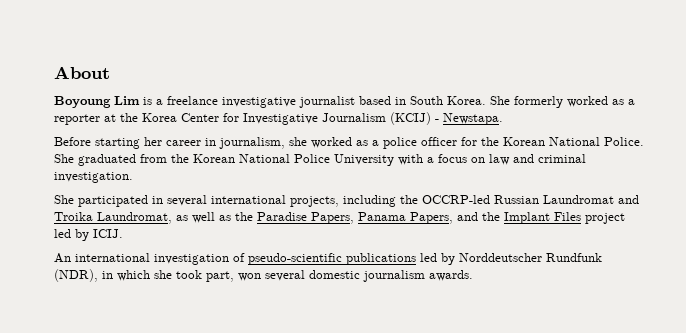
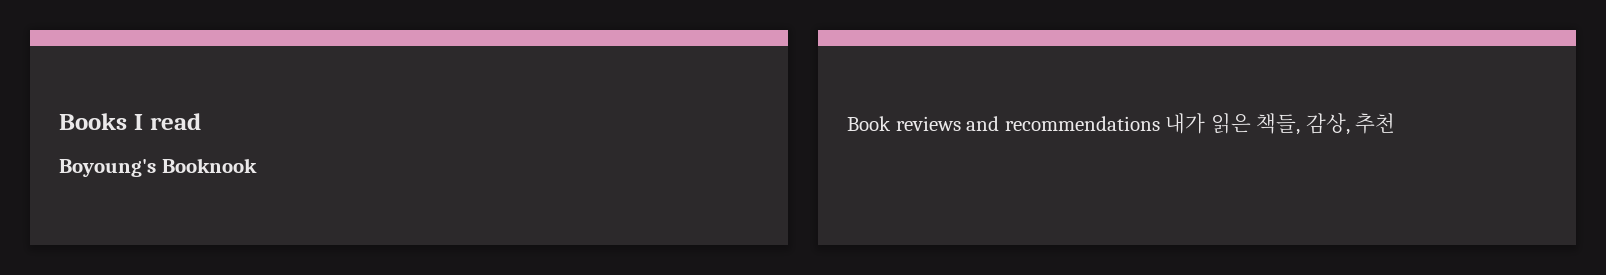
[54,66,110,79] [54,96,635,108] [54,112,503,125] [54,137,644,149] [54,154,586,166] [54,172,133,183] [54,195,639,207] [54,212,625,224] [54,229,123,241] [54,253,602,265] [54,269,473,282] About // Boyoung Lim is a freelance investigative journalist based in South Korea. She formerly worked as a reporter at the Korea Center for Investigative Journalism (KCIJ) - Newstapa. // Before starting her career in journalism, she worked as a police officer for the Korean National Police. She graduated from the Korean National Police University with a focus on law and criminal investigation. // She participated in several international projects, including the OCCRP-led Russian Laundromat and Troika Laundromat, as well as the Paradise Papers, Panama Papers, and the Implant Files project led by ICIJ. // An international investigation of pseudo-scientific publications led by Norddeutscher Rundfunk (NDR), in which she took part, won several domestic journalism awards. -> [59,113,201,130] [59,158,257,177] [847,113,1396,135] Books I read // Boyoung's Booknook // Book reviews and recommendations 내가 읽은 책들, 감상, 추천

